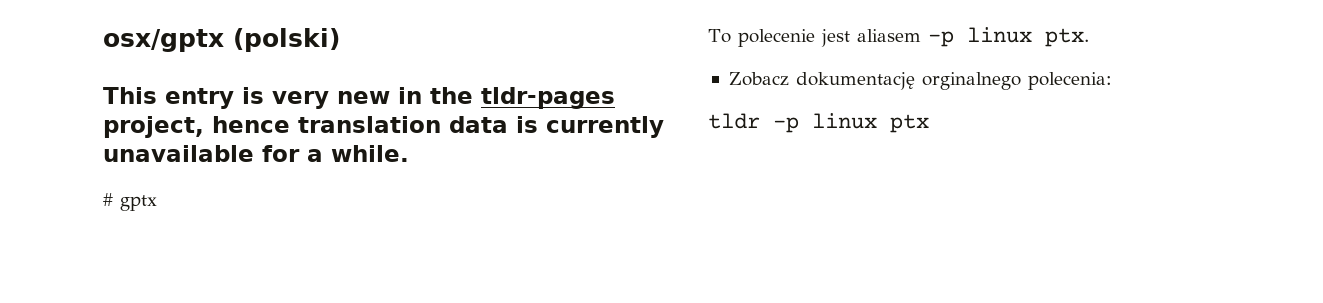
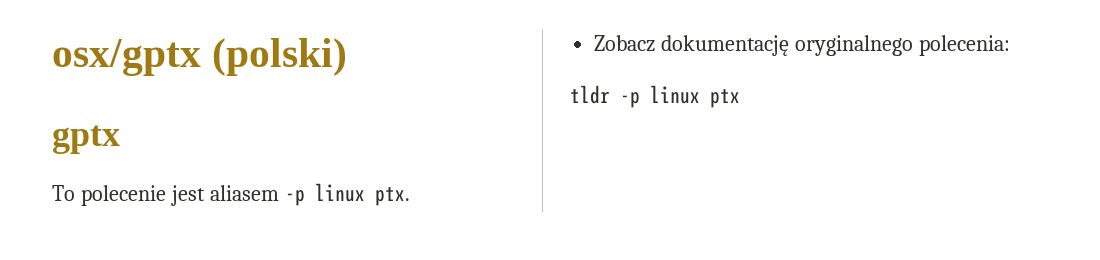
[103,87,615,109] [103,116,664,138] [103,145,409,162] [103,193,113,206] This entry is very new in the tldr-pages project, hence translation data is currently unavailable for a while. // # -> (348, 57) none
[921,72,1021,90] orginalnego -> [795,35,914,56] oryginalnego

